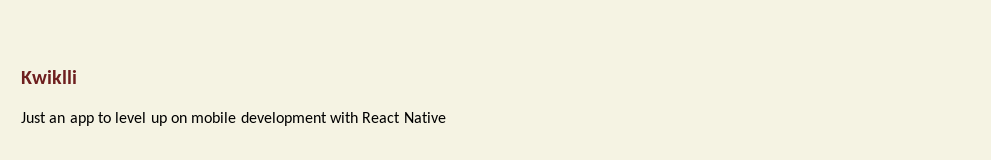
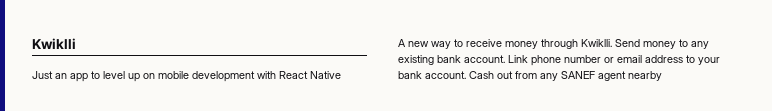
(446, 117) none -> [398,39,709,49] [398,55,720,66] [398,71,662,81] // A new way to receive money through Kwiklli. Send money to any existing bank account. Link phone number or email address to your bank account. Cash out from any SANEF agent nearby

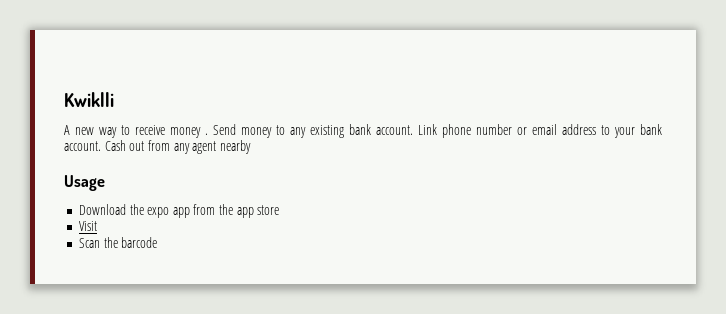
[32,71,341,82] // Just an app to level up on mobile development with React Native -> (114, 99) none
[541,39,612,49] through Kwiklli. -> [205,133,208,135] .
[561,71,595,79] SANEF -> (190, 148) none
(662, 76) none -> [64,175,105,191] [78,204,280,218] [78,221,97,231] [78,237,158,248] // Usage // Download the expo app from the app store // Visit // Scan the barcode

